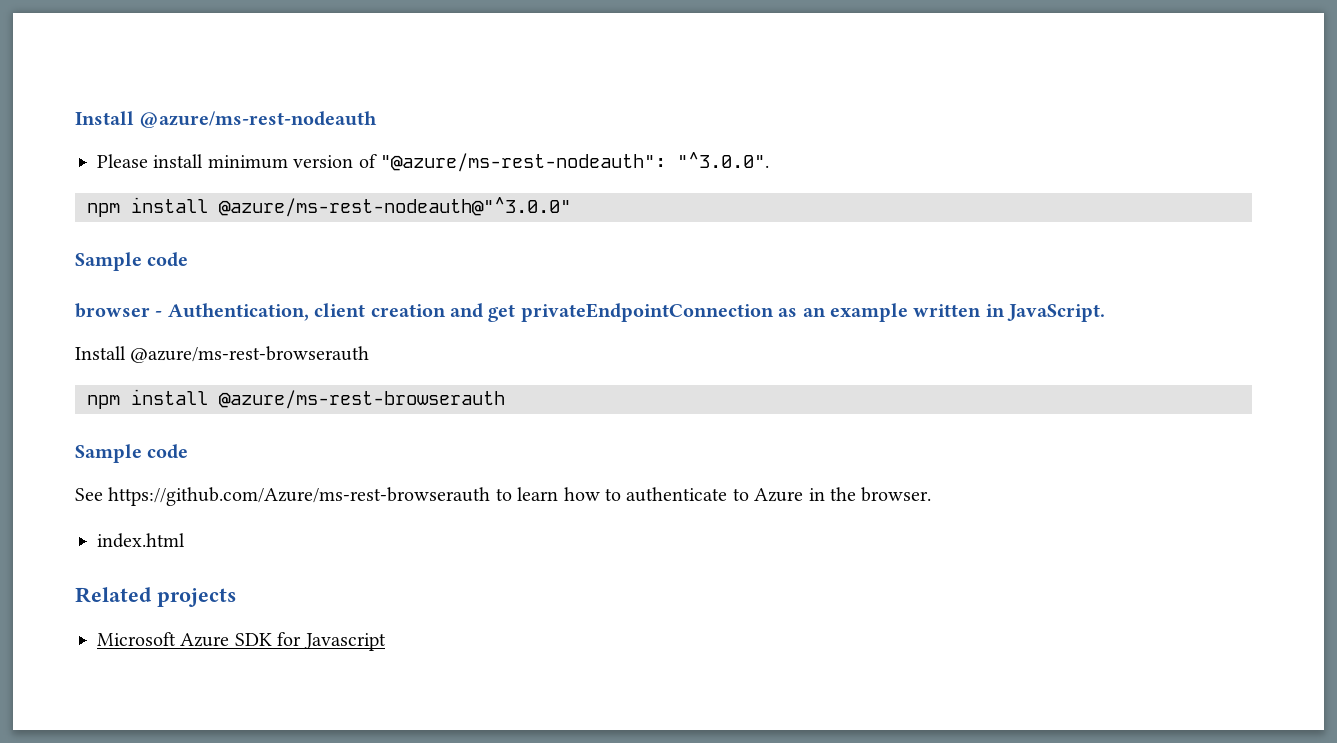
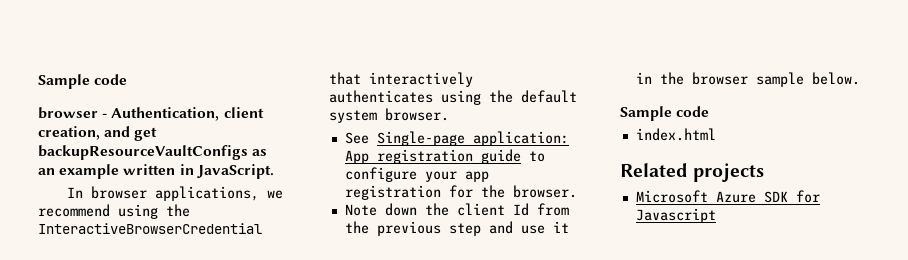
[75,111,378,128] [97,152,769,172] [87,197,571,217] Install @azure/ms-rest-nodeauth // Please install minimum version of "@azure/ms-rest-nodeauth": "^3.0.0". // npm install @azure/ms-rest-nodeauth@"^3.0.0" // -> (38, 81) none
[370,304,446,317] creation -> [38,126,100,140] creation,
[520,303,774,322] privateEndpointConnection -> [38,145,248,160] backupResourceVaultConfigs
[75,346,370,363] [87,389,505,409] [75,444,189,463] [75,487,932,506] Install @azure/ms-rest-browserauth // npm install @azure/ms-rest-browserauth // Sample code // See https://github.com/Azure/ms-rest-browserauth to learn how to authenticate to Azure in the browser. -> [67,186,284,201] [38,204,190,219] [38,223,262,234] [329,72,473,87] [329,90,577,105] [329,108,449,123] [344,131,569,146] [344,149,545,164] [344,167,489,182] [344,185,577,200] [344,203,569,216] [344,221,569,236] [635,72,860,87] [620,106,710,121] In browser applications, we recommend using the InteractiveBrowserCredential that interactively authenticates using the default system browser. // See Single-page application: App registration guide to configure your app registration for the browser. // Note down the client Id from the previous step and use it in the browser sample below. // Sample code

